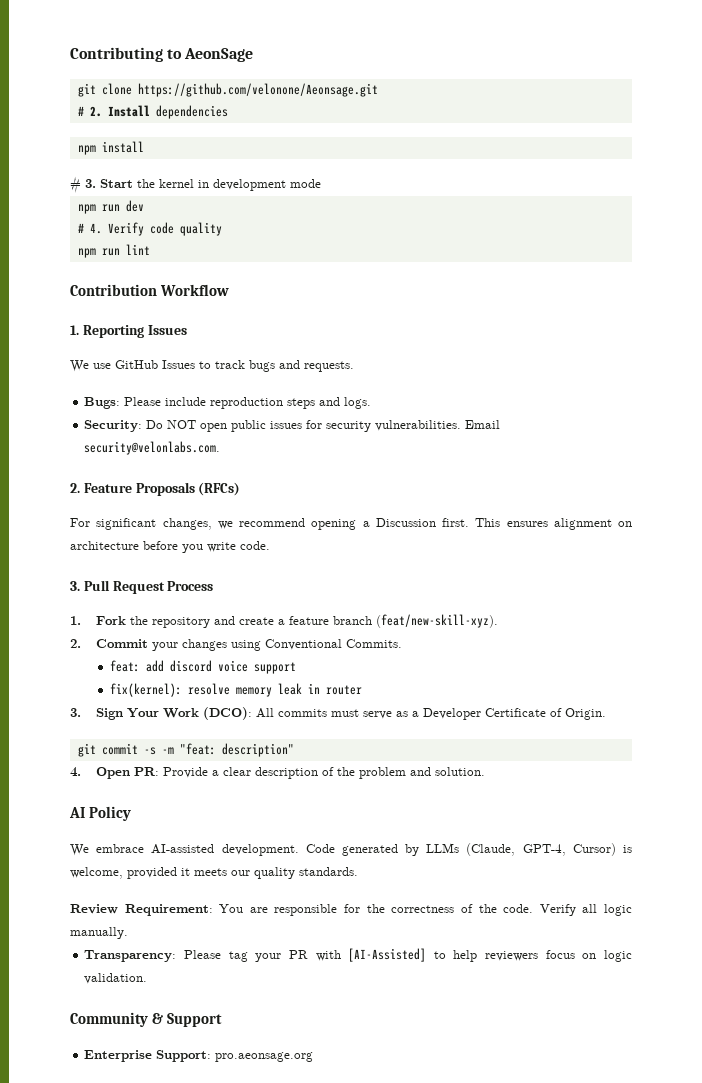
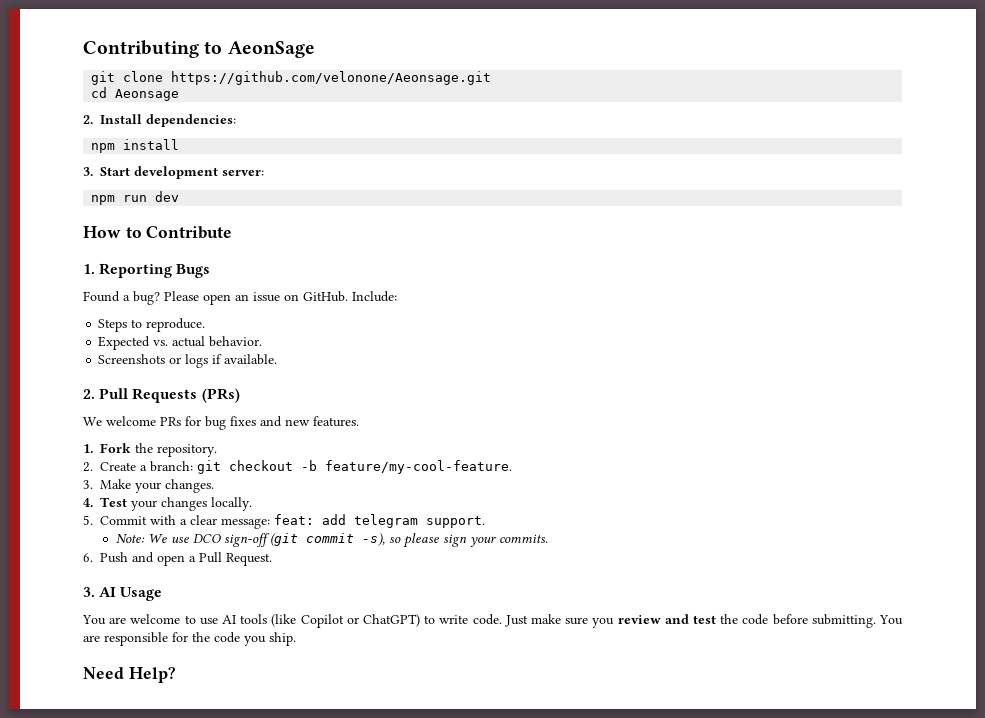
[77,106,84,116] # -> [91,87,180,101] cd Aeonsage //
[155,105,228,119] dependencies -> [146,114,237,127] dependencies:
[70,176,81,193] # -> (180, 144) none
[137,179,321,191] [77,200,144,214] [77,222,222,236] [77,244,150,258] [70,284,229,296] [70,325,187,338] [70,360,354,372] [84,397,372,409] [84,420,501,432] [84,441,221,455] [70,482,241,496] [70,518,632,530] [70,541,270,553] [70,580,214,594] [70,614,498,628] [70,639,402,651] [109,660,296,674] [109,683,362,697] [70,707,606,720] [77,743,294,757] [70,767,485,779] [69,806,131,821] [70,843,632,856] [70,867,358,879] [70,904,213,916] the kernel in development mode // npm run dev // # 4. Verify code quality // npm run lint // Contribution Workflow // 1. Reporting Issues // We use GitHub Issues to track bugs and requests. // Bugs: Please include reproduction steps and logs. // Security: Do NOT open public issues for security vulnerabilities. Email security@velonlabs.com. // 2. Feature Proposals (RFCs) // For significant changes, we recommend opening a Discussion first. This ensures alignment on architecture before you write code. // 3. Pull Request Process // 1. Fork the repository and create a feature branch (feat/new-skill-xyz). // 2. Commit your changes using Conventional Commits. // feat: add discord voice support // fix(kernel): resolve memory leak in router // 3. Sign Your Work (DCO): All commits must serve as a Developer Certificate of Origin. // git commit -s -m "feat: description" // 4. Open PR: Provide a clear description of the problem and solution. // AI Policy // We embrace AI-assisted development. Code generated by LLMs (Claude, GPT-4, Cursor) is welcome, provided it meets our quality standards. // Review Requirement: -> [134,166,265,179] [91,191,180,205] [83,226,233,239] [83,263,211,278] [83,291,397,305] [98,318,206,332] [98,336,263,350] [98,354,278,368] [83,388,240,403] [83,416,359,430] [83,443,218,457] [83,460,513,474] [83,479,215,493] [83,497,253,511] [83,514,486,529] [115,533,548,548] [83,552,273,566] [83,587,163,601] [82,614,876,628] development server: // npm run dev // How to Contribute // 1. Reporting Bugs // Found a bug? Please open an issue on GitHub. Include: // Steps to reproduce. // Expected vs. actual behavior. // Screenshots or logs if available. // 2. Pull Requests (PRs) // We welcome PRs for bug fixes and new features. // 1. Fork the repository. // 2. Create a branch: git checkout -b feature/my-cool-feature. // 3. Make your changes. // 4. Test your changes locally. // 5. Commit with a clear message: feat: add telegram support. // Note: We use DCO sign-off (git commit -s), so please sign your commits. // 6. Push and open a Pull Request. // 3. AI Usage // You are welcome to use AI tools (like Copilot or ChatGPT) to write code. Just make sure you review and test the code before submitting.
[391,904,633,916] [70,927,128,939] [84,948,632,962] [84,973,148,984] [70,1012,222,1027] [84,1050,314,1062] correctness of the code. Verify all logic manually. // Transparency: Please tag your PR with [AI-Assisted] to help reviewers focus on logic validation. // Community & Support // Enterprise Support: pro.aeonsage.org -> [214,632,296,646] [83,667,176,683] code you ship. // Need Help?

